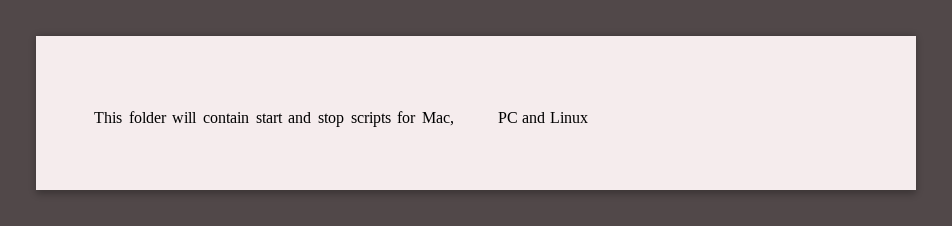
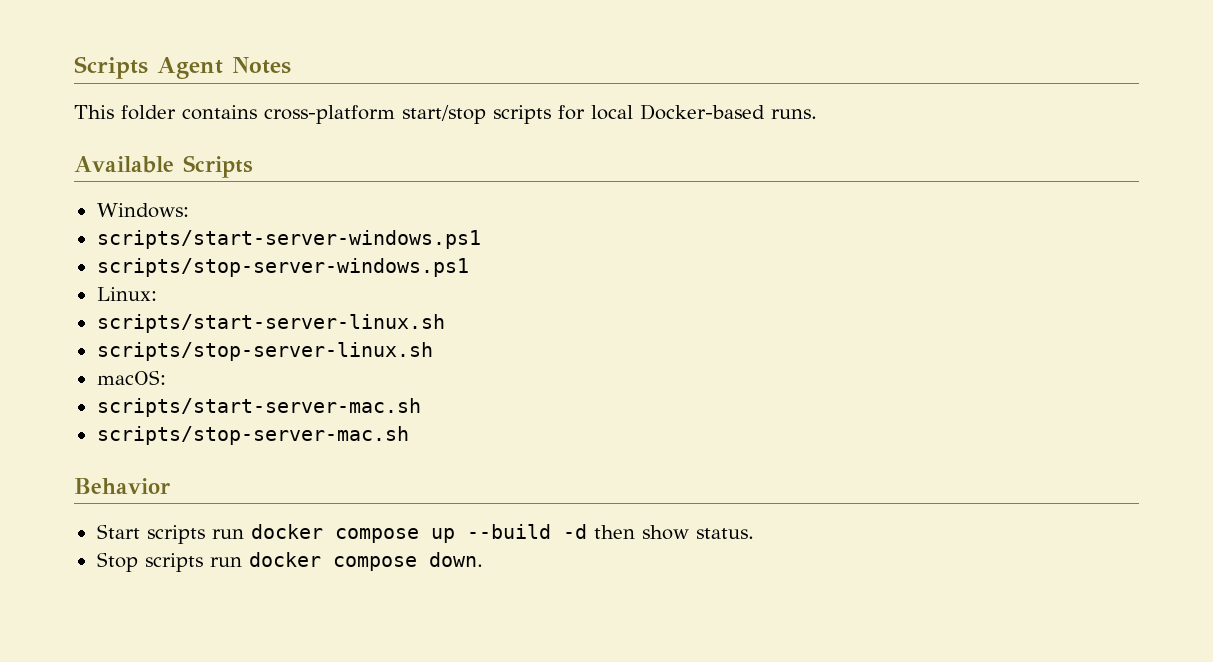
[94,111,588,127] This folder will contain start and stop scripts for Mac, PC and Linux -> [74,56,291,79] [74,104,817,124] [74,155,253,178] [96,203,189,218] [96,230,481,249] [96,258,469,277] [96,287,157,301] [96,314,445,333] [96,342,433,361] [96,370,166,385] [96,398,421,417] [96,426,409,445] [74,478,170,494] [96,524,754,544] [96,552,483,572] Scripts Agent Notes // This folder contains cross-platform start/stop scripts for local Docker-based runs. // Available Scripts // Windows: // scripts/start-server-windows.ps1 // scripts/stop-server-windows.ps1 // Linux: // scripts/start-server-linux.sh // scripts/stop-server-linux.sh // macOS: // scripts/start-server-mac.sh // scripts/stop-server-mac.sh // Behavior // Start scripts run docker compose up --build -d then show status. // Stop scripts run docker compose down.

